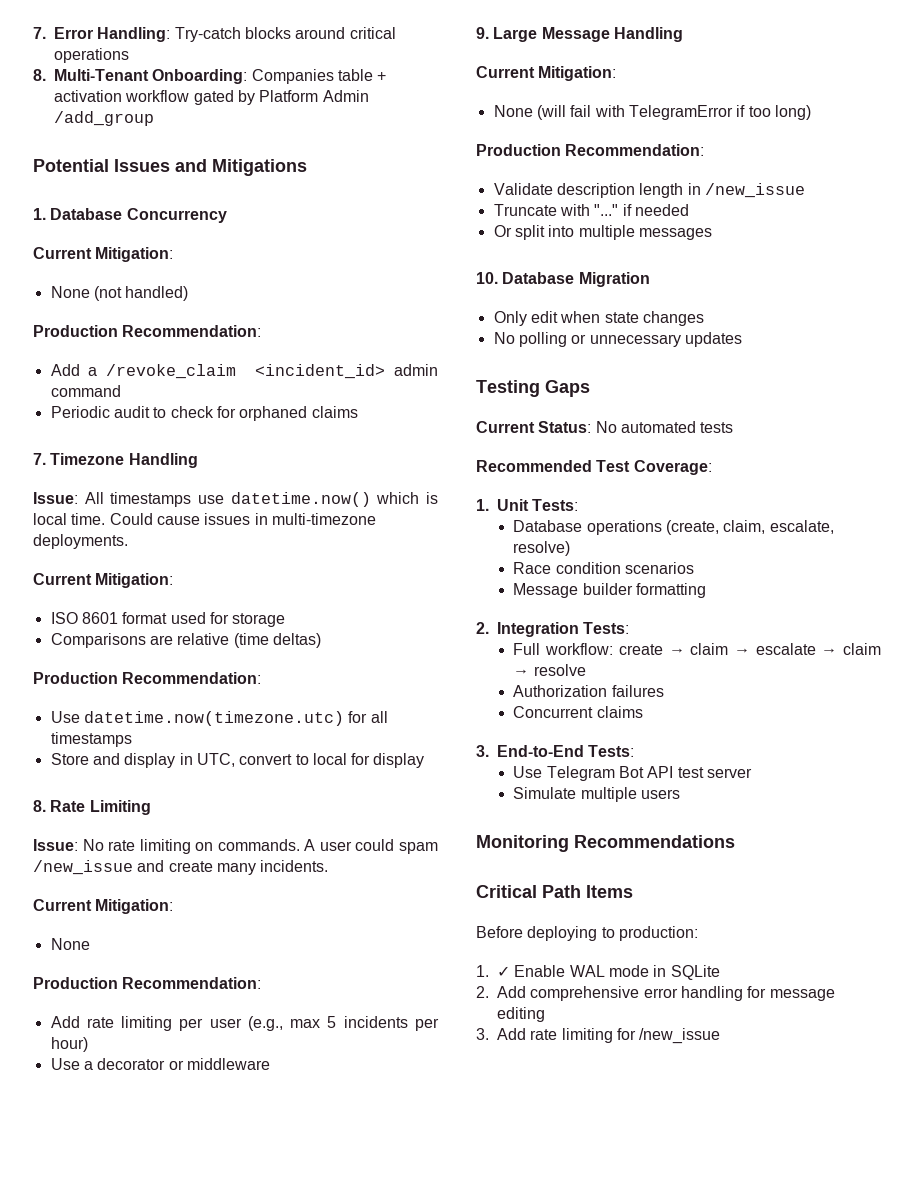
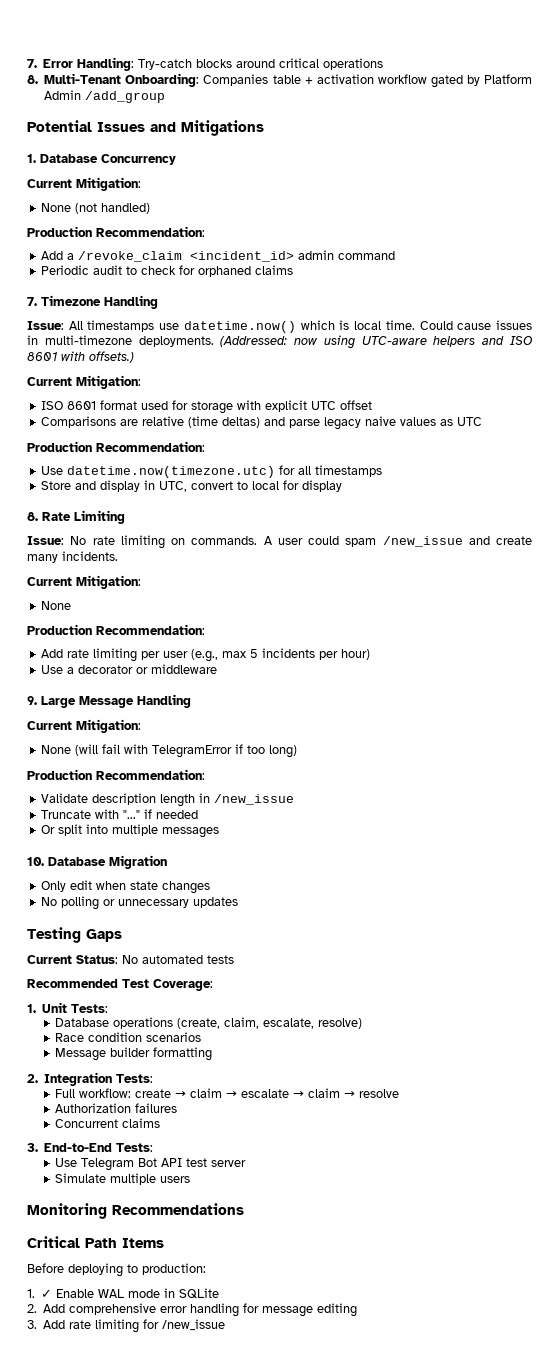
(128, 541) none -> [220,335,532,349] [27,351,134,363] (Addressed: now using UTC-aware helpers and ISO 8601 with offsets.)
(286, 620) none -> [236,400,372,412] with explicit UTC offset
(321, 640) none -> [263,416,482,430] and parse legacy naive values as UTC

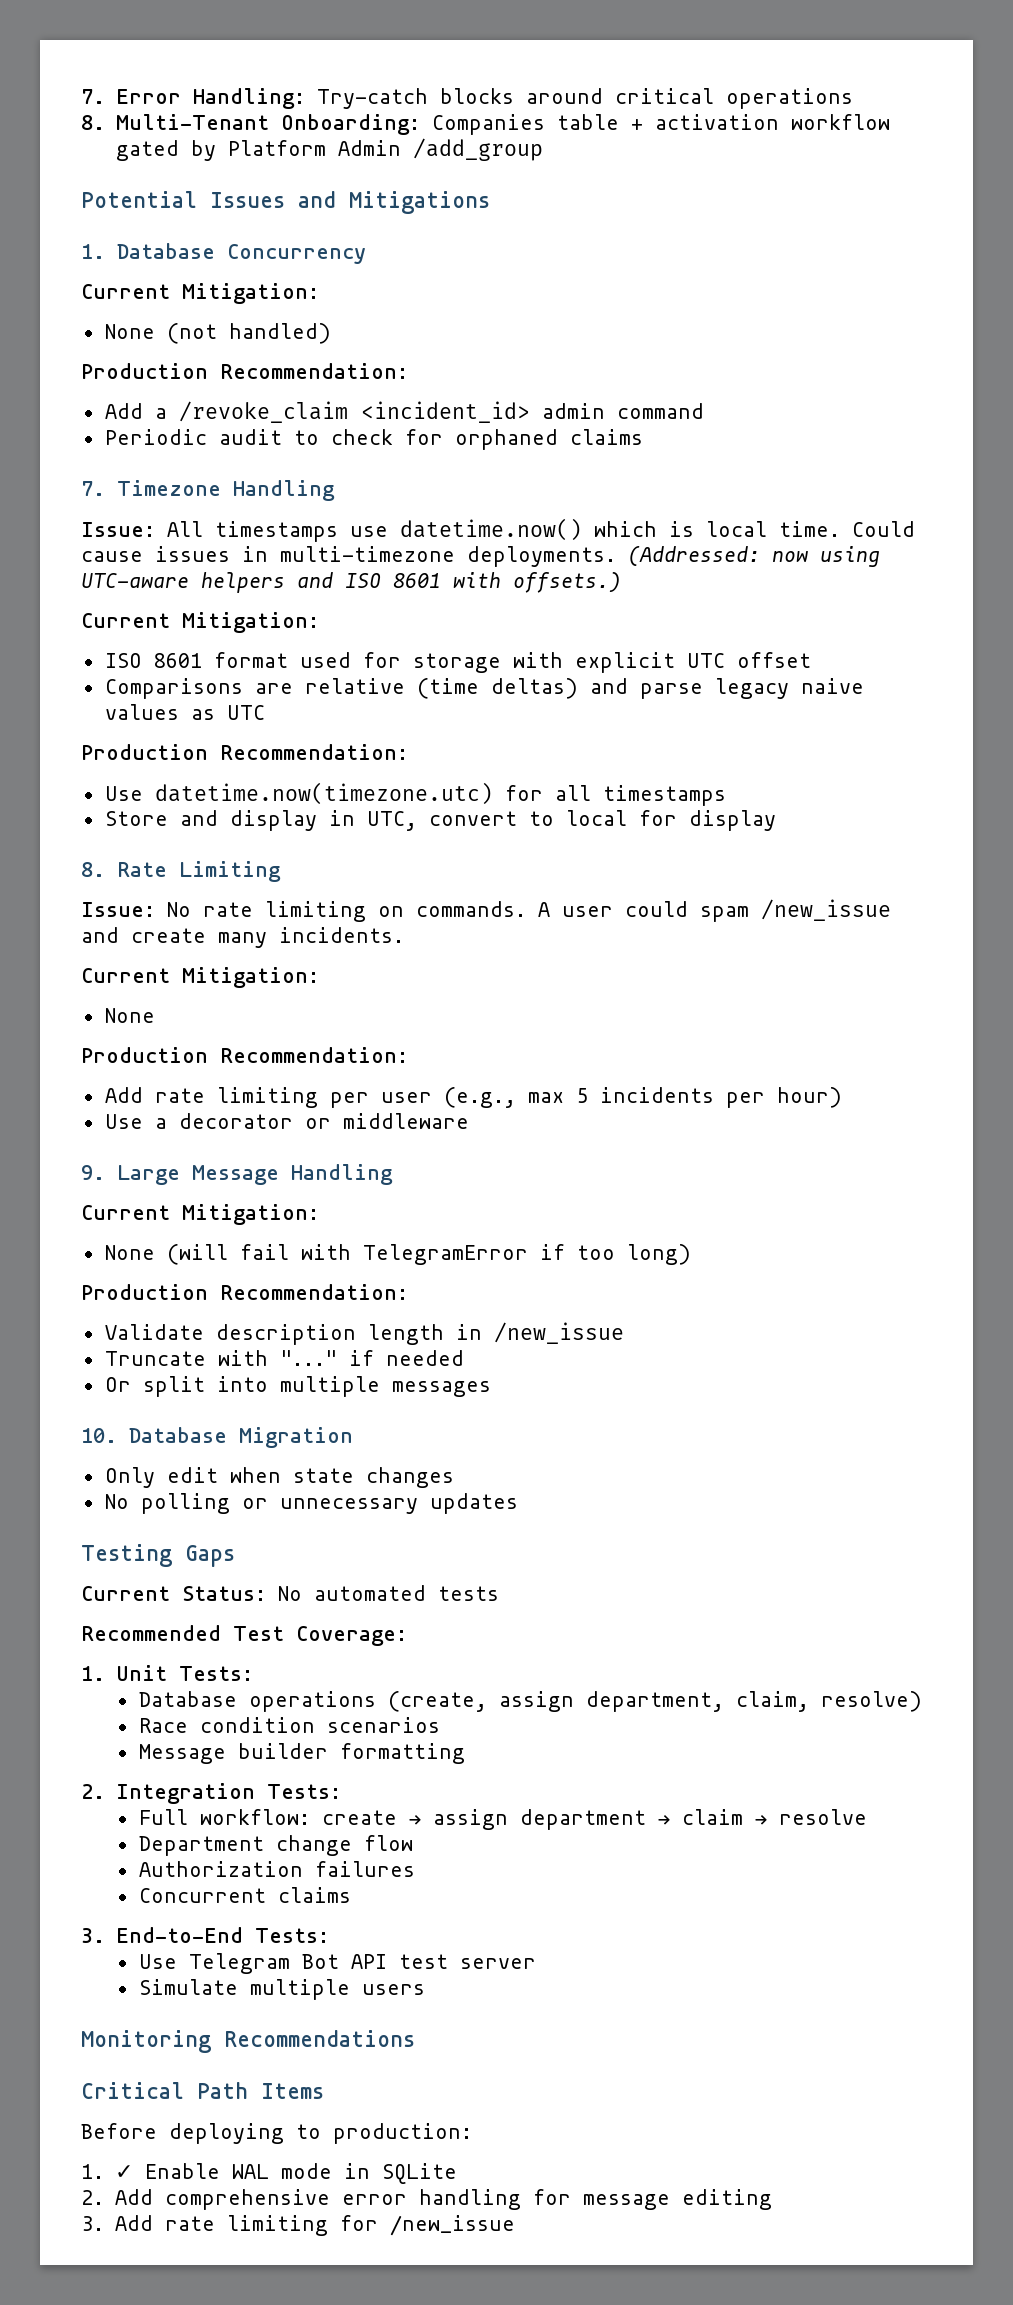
[223,1017,314,1029] claim, escalate, -> [498,1691,809,1712] assign department, claim,
[189,1088,289,1098] claim → escalate -> [432,1809,646,1830] assign department
(399, 1093) none -> [138,1835,413,1856] // Department change flow

